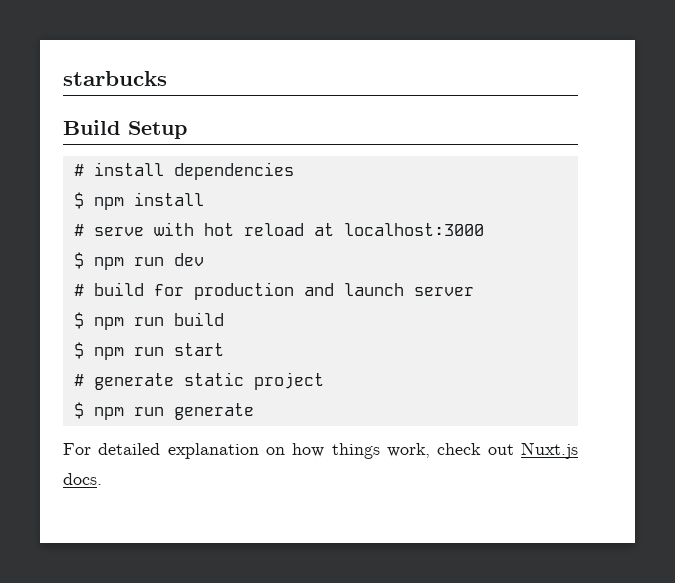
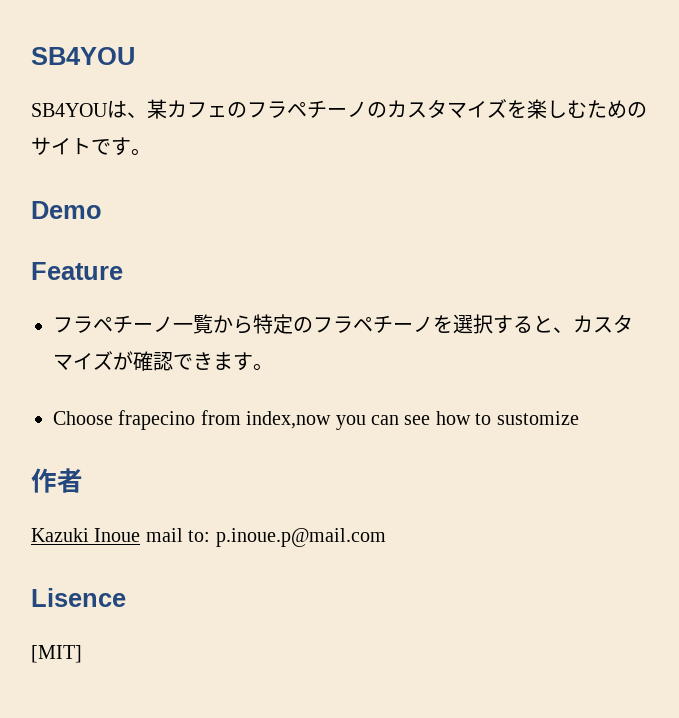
[63,71,167,86] [63,120,187,139] [73,162,294,180] [73,192,204,210] [73,222,484,236] [73,252,204,270] [73,282,474,300] [73,312,224,330] [73,342,224,360] [73,372,324,390] [73,402,254,420] [63,442,578,459] [63,473,102,485] starbucks // Build Setup // # install dependencies // $ npm install // # serve with hot reload at localhost:3000 // $ npm run dev // # build for production and launch server // $ npm run build // $ npm run start // # generate static project // $ npm run generate // For detailed explanation on how things work, check out Nuxt.js docs. -> [31,47,135,65] [31,99,647,119] [31,137,151,156] [31,201,102,219] [31,262,123,280] [53,314,633,334] [53,351,273,371] [53,410,579,430] [31,468,83,493] [31,528,386,547] [31,588,126,607] [31,645,82,663] SB4YOU // SB4YOUは、某カフェのフラペチーノのカスタマイズを楽しむためのサイトです。 // Demo // Feature // フラペチーノ一覧から特定のフラペチーノを選択すると、カスタマイズが確認できます。 // Choose frapecino from index,now you can see how to sustomize // 作者 // Kazuki Inoue mail to: p.inoue.p@mail.com // Lisence // [MIT]

